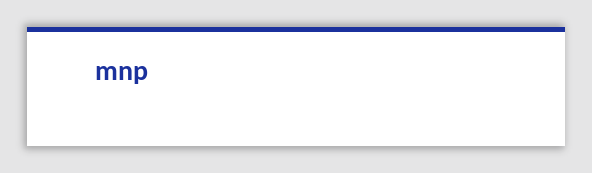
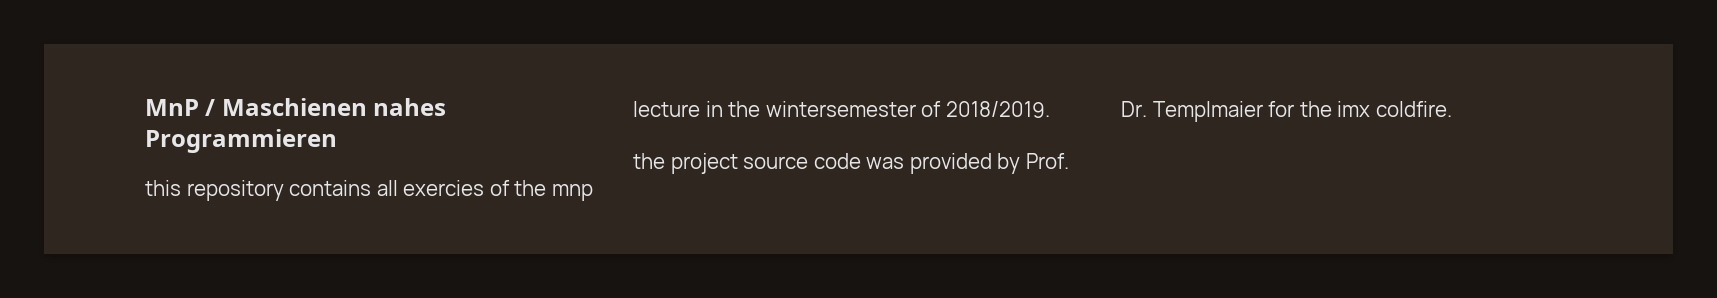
[95,66,148,84] mnp -> [145,98,447,116] [145,129,337,153] [145,180,593,201] [633,101,1050,118] [633,153,1069,174] [1121,101,1452,122] MnP / Maschienen nahes Programmieren // this repository contains all exercies of the mnp lecture in the wintersemester of 2018/2019. // the project source code was provided by Prof. Dr. Templmaier for the imx coldfire.

